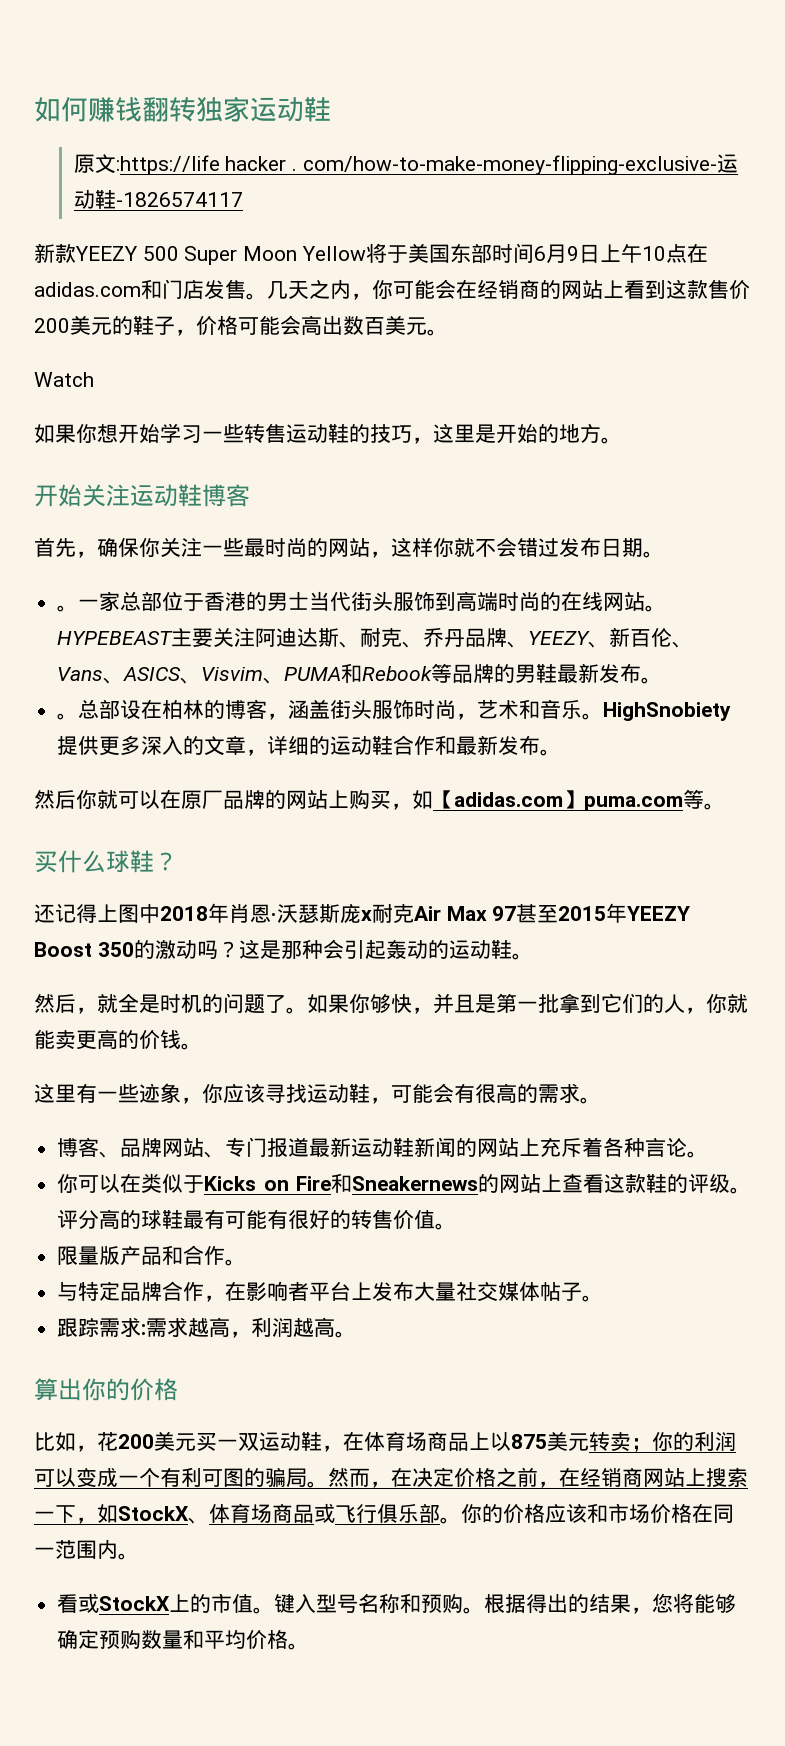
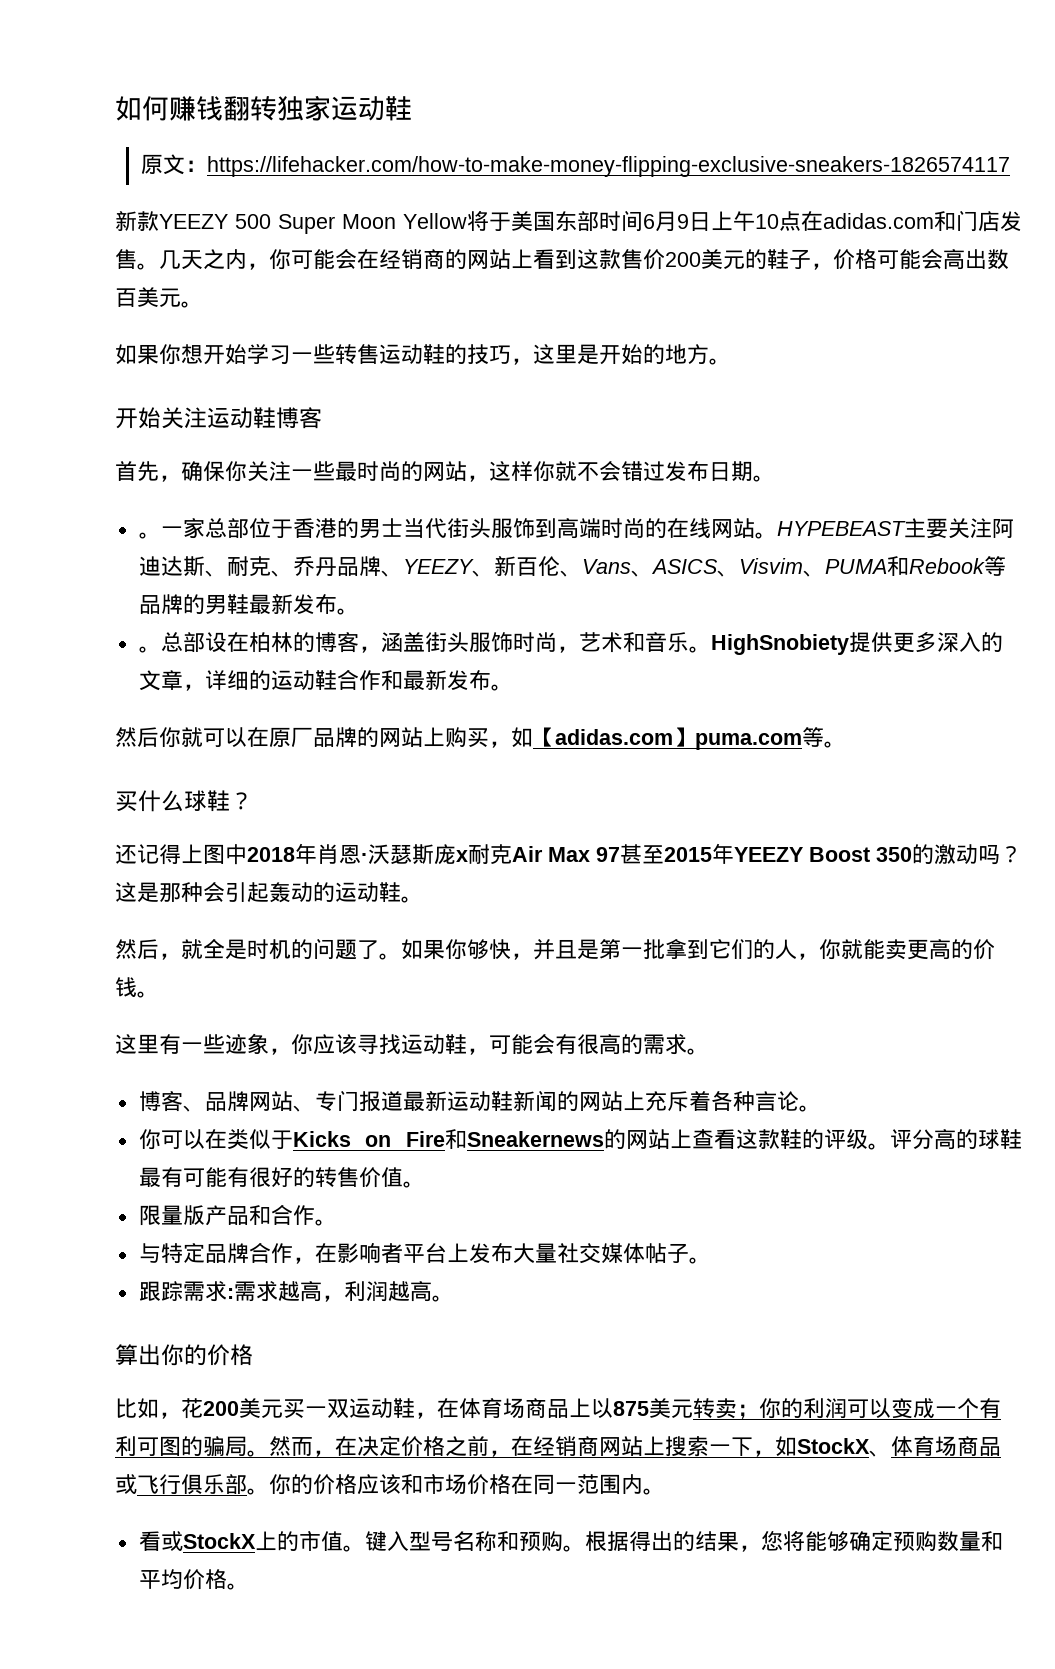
[115,154,738,175] [73,190,243,209] :https://life hacker . com/how-to-make-money-flipping-exclusive-运动鞋-1826574117 -> [185,156,1011,177] ：https://lifehacker.com/how-to-make-money-flipping-exclusive-sneakers-1826574117
[34,372,94,387] // Watch -> (203, 304) none

